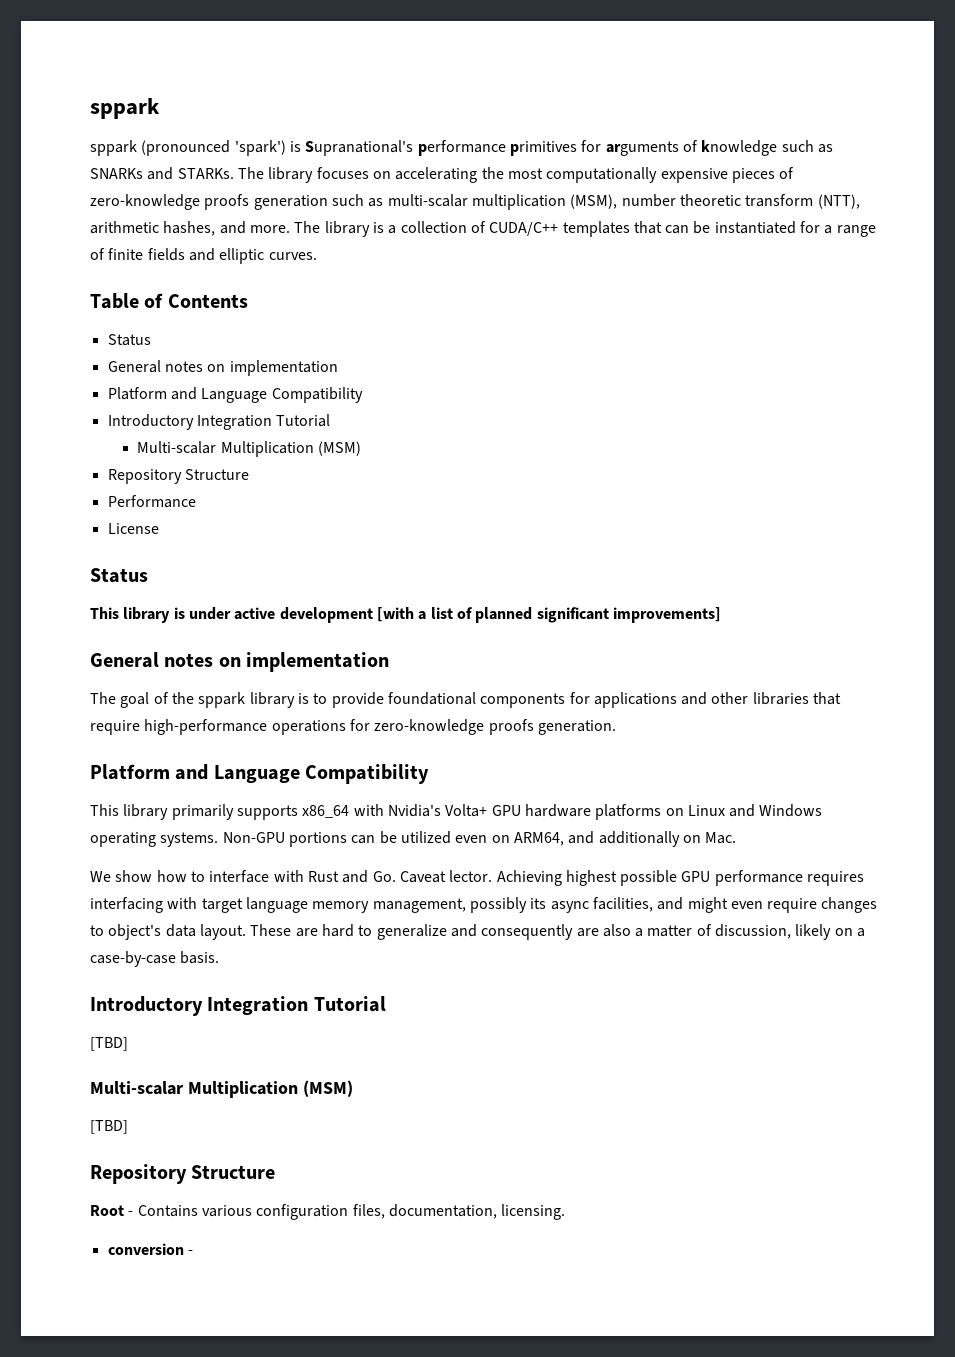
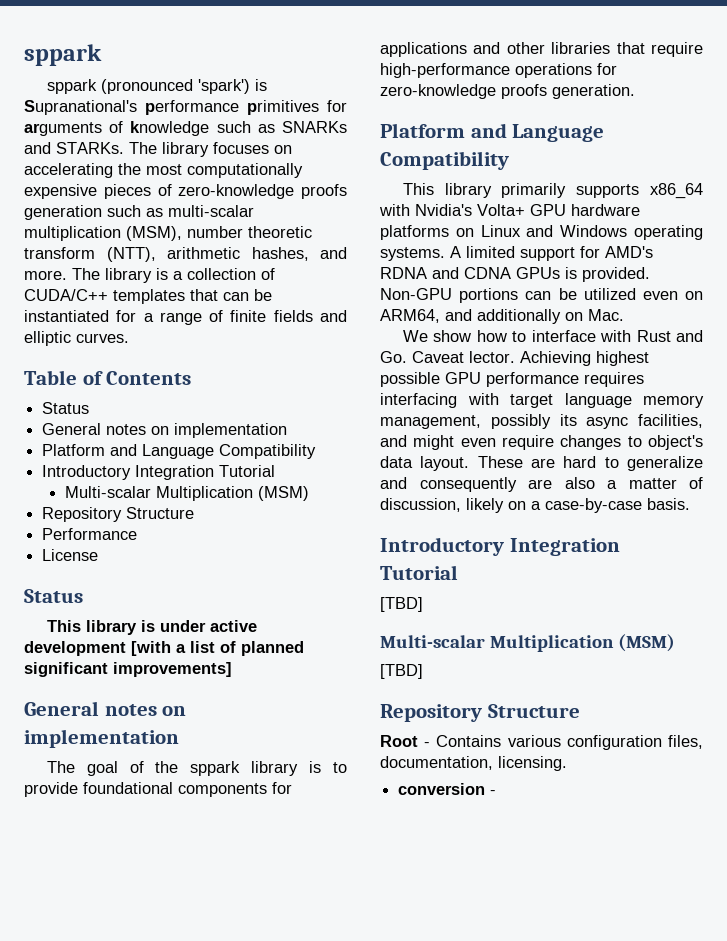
(219, 839) none -> [450,246,653,261] [380,267,650,282] A limited support for AMD's RDNA and CDNA GPUs is provided.

